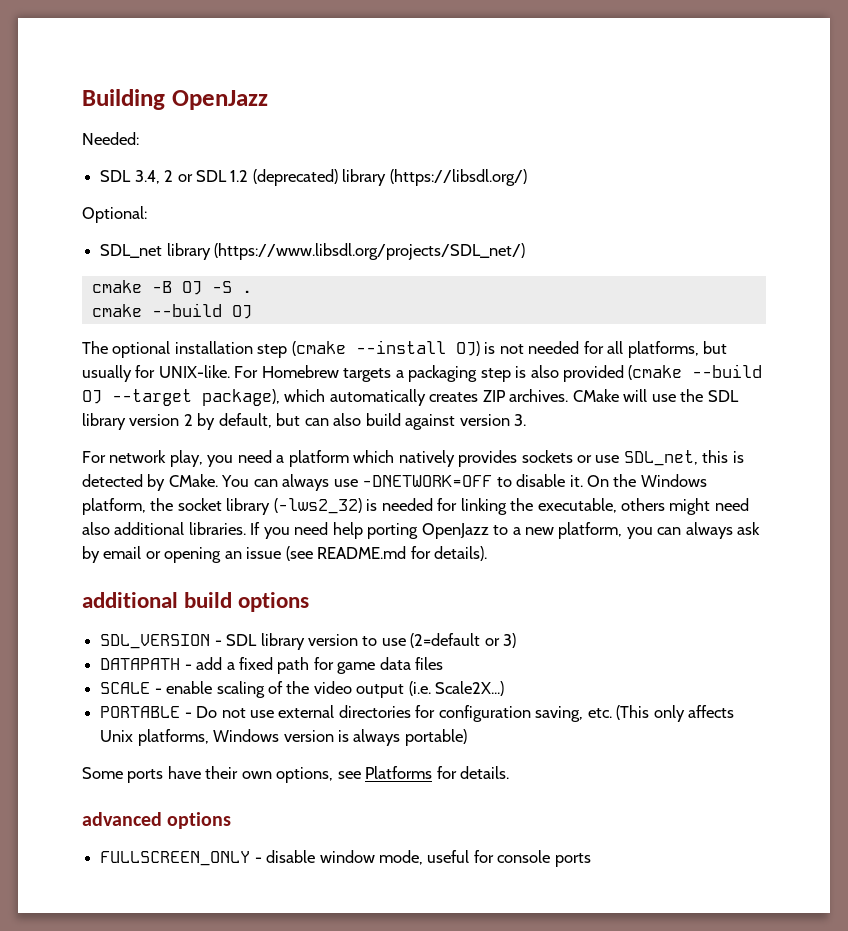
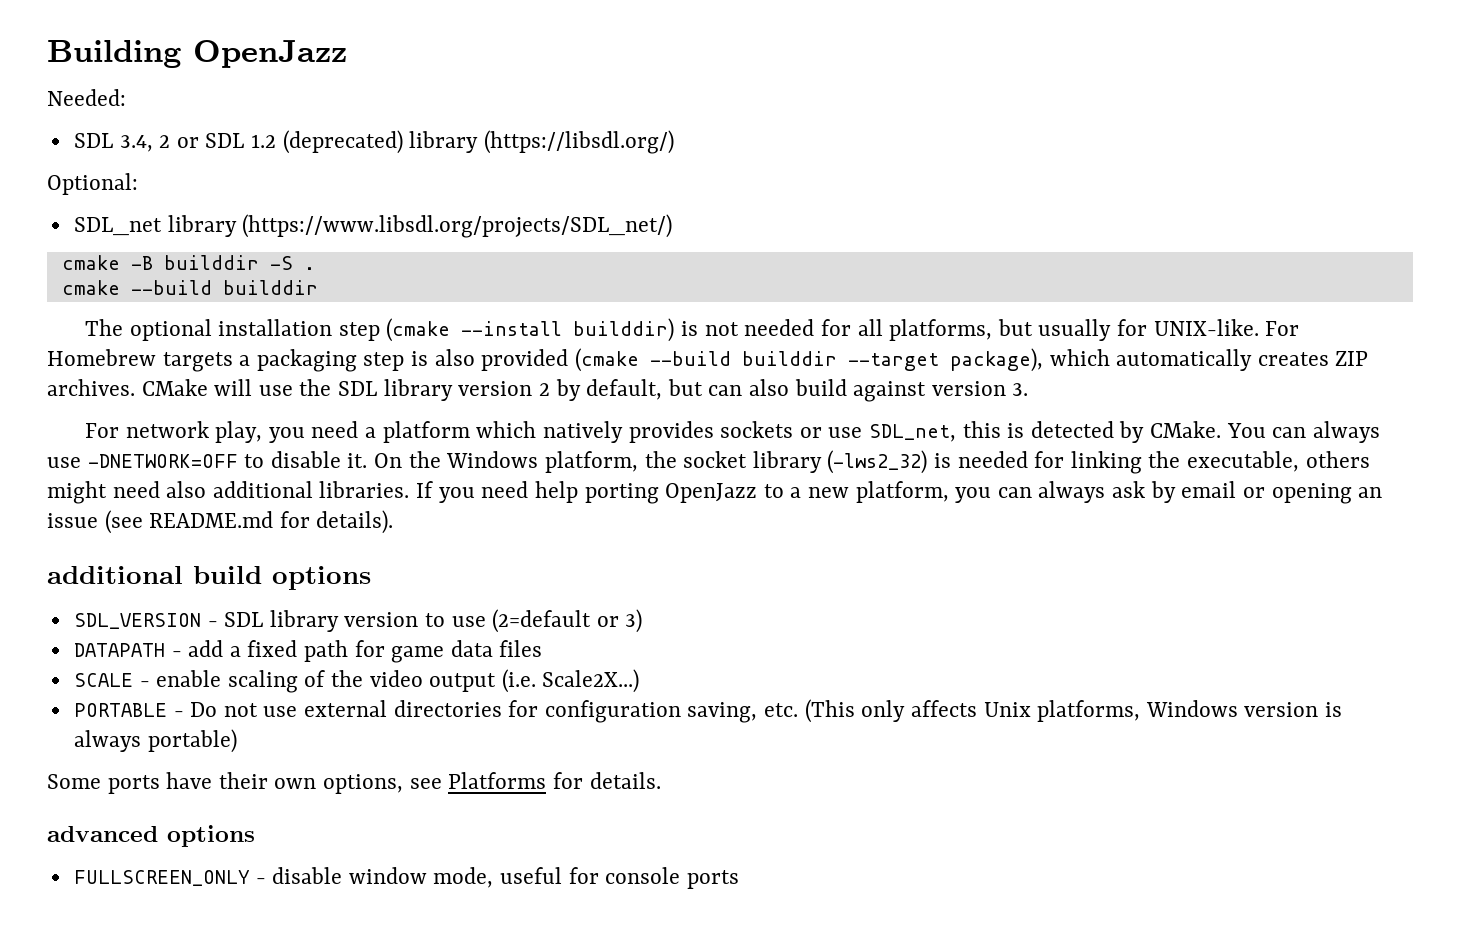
[181,281,202,295] OJ -> [163,255,259,270] builddir
[231,305,252,319] OJ -> [222,280,318,295] builddir
[455,341,480,356] OJ) -> [573,318,675,342] builddir)
[82,390,102,404] OJ -> [741,351,837,366] builddir

